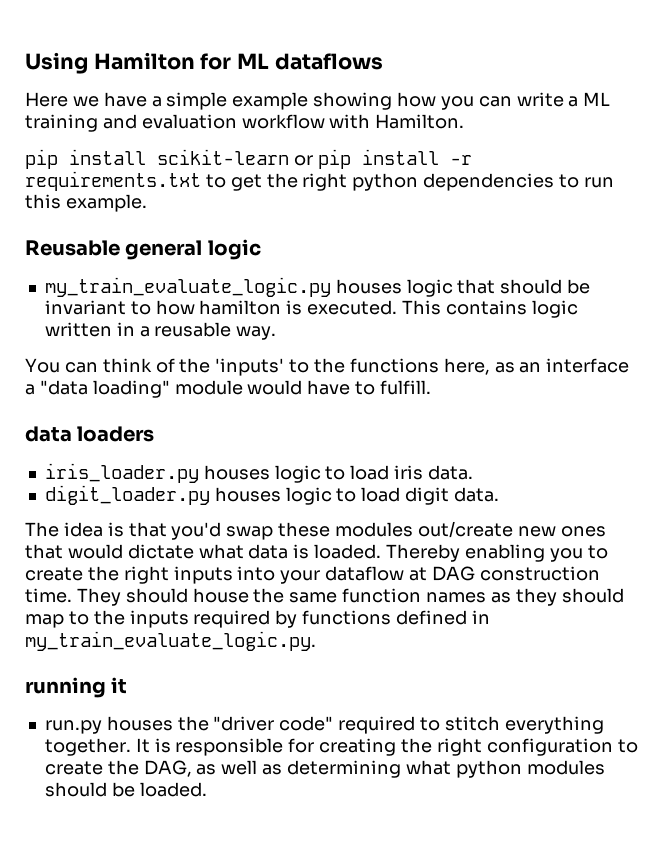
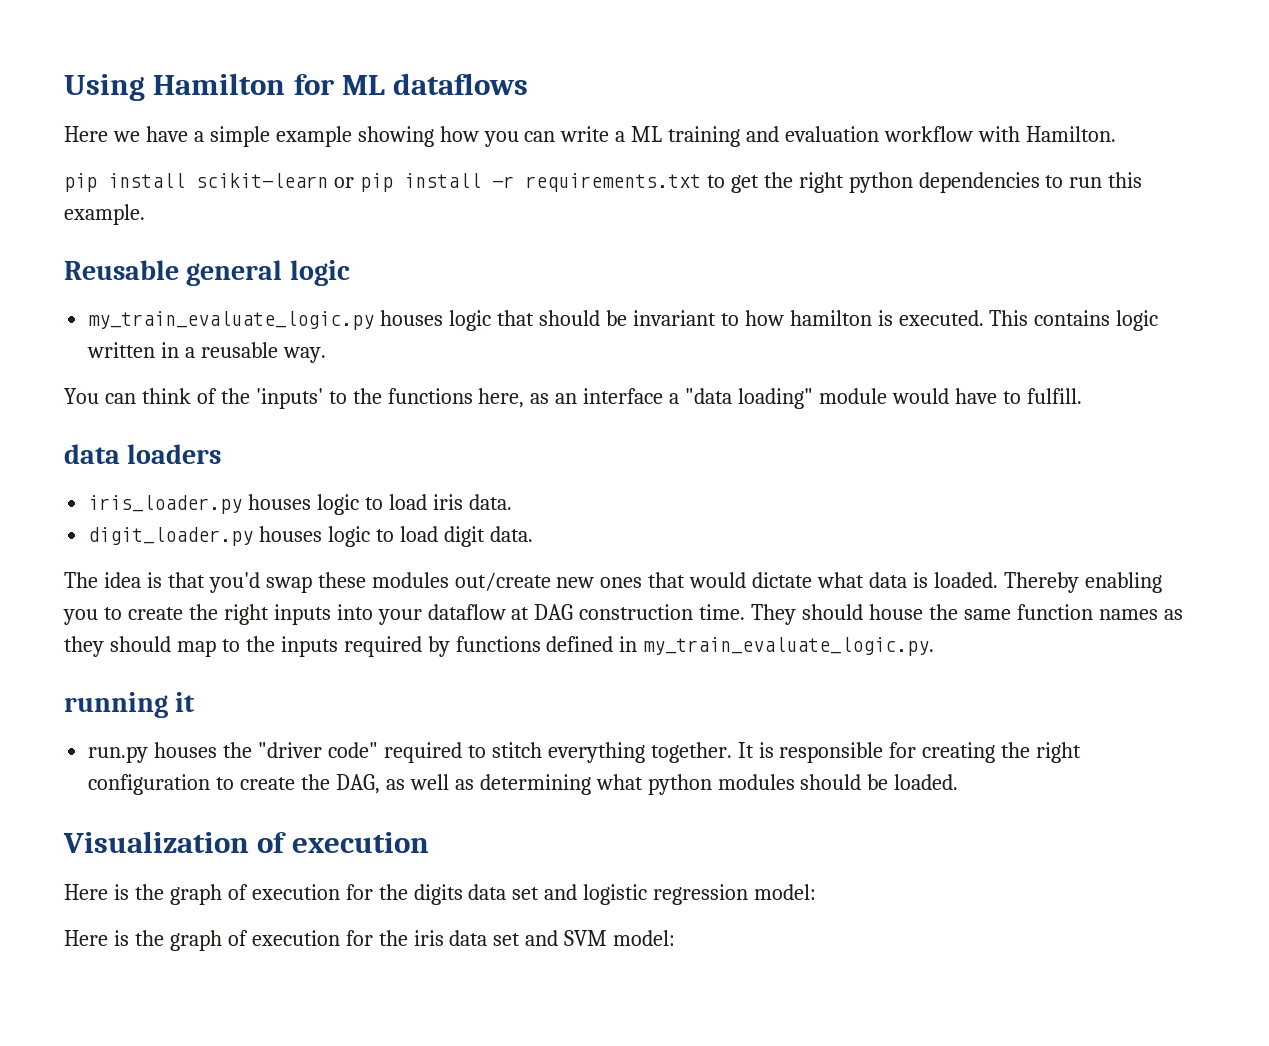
(207, 789) none -> [63,831,429,853] [64,884,817,905] [64,930,676,951] // Visualization of execution // Here is the graph of execution for the digits data set and logistic regression model: // Here is the graph of execution for the iris data set and SVM model:

